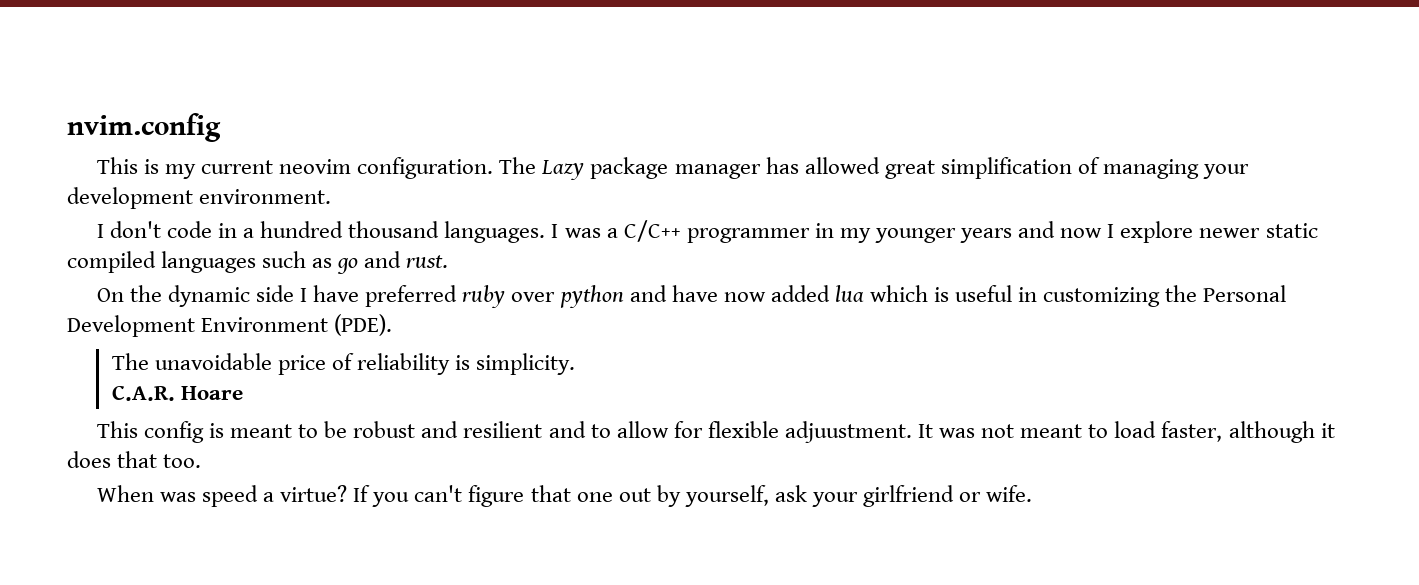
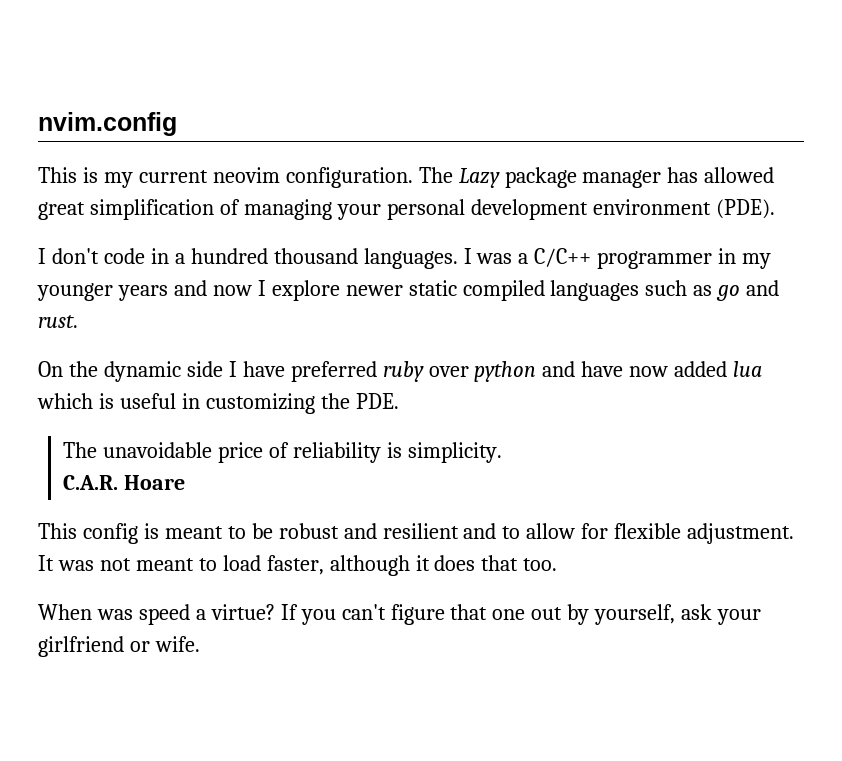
[67,187,332,209] development environment. -> [386,199,775,220] personal development environment (PDE).
[1203,285,1287,302] [67,314,393,337] Personal Development Environment (PDE). -> [355,393,399,409] PDE.
[784,421,912,443] adjuustment. -> [687,523,795,544] adjustment.

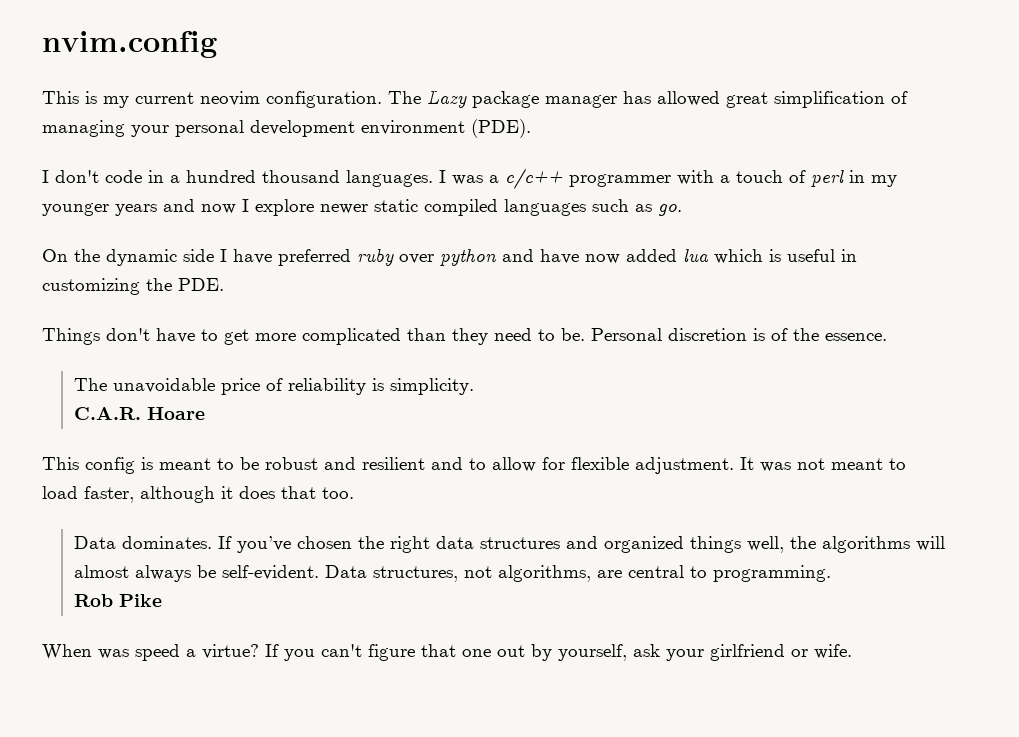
[534,248,713,269] C/C++ programmer -> [505,168,844,189] c/c++ programmer with a touch of perl
[716,280,780,301] [38,315,78,328] go and rust. -> [658,204,682,216] go.
(399, 401) none -> [42,328,887,345] // Things don't have to get more complicated than they need to be. Personal discretion is of the essence.
(558, 564) none -> [73,536,945,553] [73,565,831,582] [73,594,162,607] // Data dominates. If you’ve chosen the right data structures and organized things well, the algorithms will almost always be self-evident. Data structures, not algorithms, are central to programming. // Rob Pike

